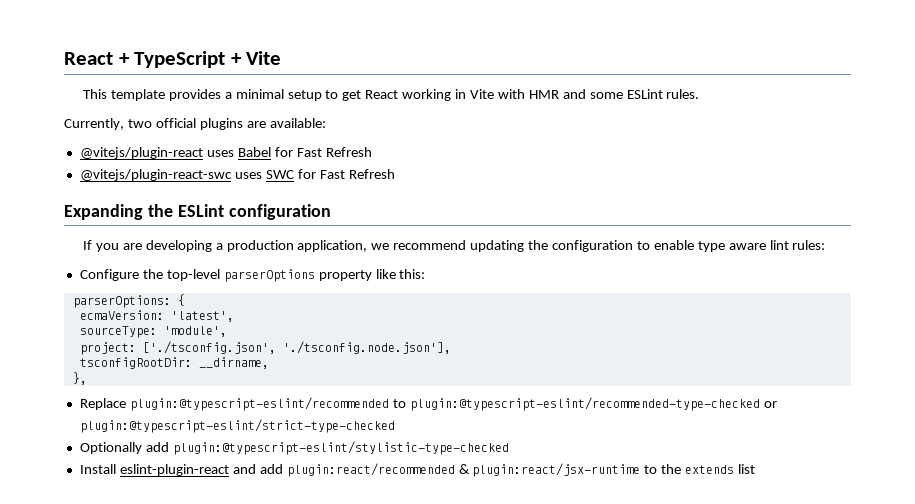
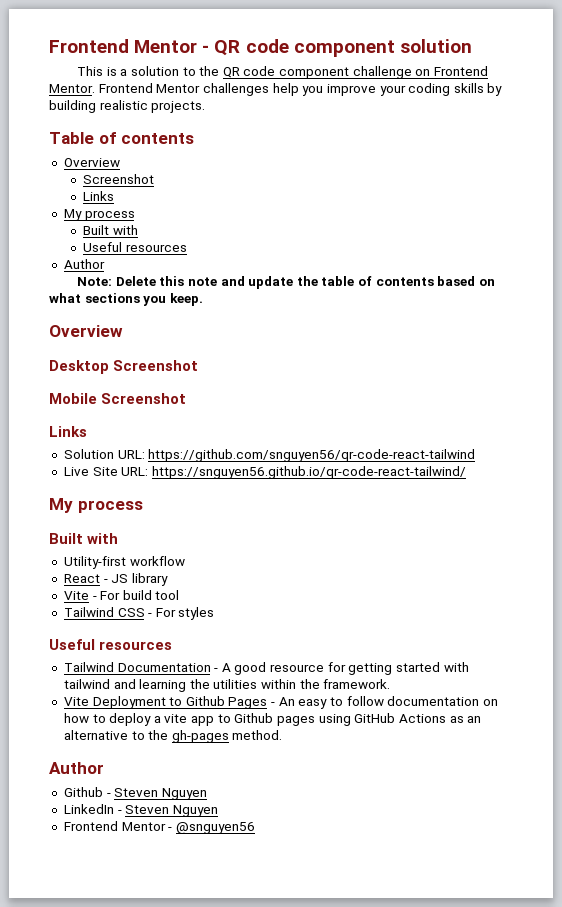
[64,51,282,68] [82,89,700,101] [64,118,326,130] [79,147,372,159] [79,169,395,181] [64,204,331,220] [82,240,826,252] [79,269,426,282] [72,294,185,308] [79,310,234,322] [79,326,227,338] [79,341,451,355] [79,357,269,369] [72,372,87,385] [79,397,777,411] [79,419,395,433] [79,441,509,455] [79,463,756,477] React + TypeScript + Vite // This template provides a minimal setup to get React working in Vite with HMR and some ESLint rules. // Currently, two official plugins are available: // @vitejs/plugin-react uses Babel for Fast Refresh // @vitejs/plugin-react-swc uses SWC for Fast Refresh // Expanding the ESLint configuration // If you are developing a production application, we recommend updating the configuration to enable type aware lint rules: // Configure the top-level parserOptions property like this: // parserOptions: { // ecmaVersion: 'latest', // sourceType: 'module', // project: ['./tsconfig.json', './tsconfig.node.json'], // tsconfigRootDir: __dirname, // }, // Replace plugin:@typescript-eslint/recommended to plugin:@typescript-eslint/recommended-type-checked or plugin:@typescript-eslint/strict-type-checked // Optionally add plugin:@typescript-eslint/stylistic-type-checked // Install eslint-plugin-react and add plugin:react/recommended & plugin:react/jsx-runtime to the extends list -> [49,39,472,57] [76,66,489,79] [49,83,503,96] [49,100,206,113] [49,132,195,144] [63,158,120,167] [83,174,155,184] [83,191,115,201] [63,209,135,221] [83,225,139,235] [83,242,188,252] [63,259,105,269] [76,276,496,289] [49,293,203,306] [49,325,123,337] [49,360,199,374] [49,393,187,404] [49,426,87,437] [63,449,476,462] [63,466,466,479] [49,498,143,513] [49,533,119,544] [63,556,185,569] [63,573,168,586] [63,590,180,600] [63,607,215,620] [49,639,173,650] [63,662,469,675] [63,679,391,692] [63,696,498,709] [63,713,482,726] [63,730,283,743] [49,762,104,774] [63,787,207,800] [63,804,218,817] [63,821,255,834] Frontend Mentor - QR code component solution // This is a solution to the QR code component challenge on Frontend Mentor. Frontend Mentor challenges help you improve your coding skills by building realistic projects. // Table of contents // Overview // Screenshot // Links // My process // Built with // Useful resources // Author // Note: Delete this note and update the table of contents based on what sections you keep. // Overview // Desktop Screenshot // Mobile Screenshot // Links // Solution URL: https://github.com/snguyen56/qr-code-react-tailwind // Live Site URL: https://snguyen56.github.io/qr-code-react-tailwind/ // My process // Built with // Utility-first workflow // React - JS library // Vite - For build tool // Tailwind CSS - For styles // Useful resources // Tailwind Documentation - A good resource for getting started with tailwind and learning the utilities within the framework. // Vite Deployment to Github Pages - An easy to follow documentation on how to deploy a vite app to Github pages using GitHub Actions as an alternative to the gh-pages method. // Author // Github - Steven Nguyen // LinkedIn - Steven Nguyen // Frontend Mentor - @snguyen56

